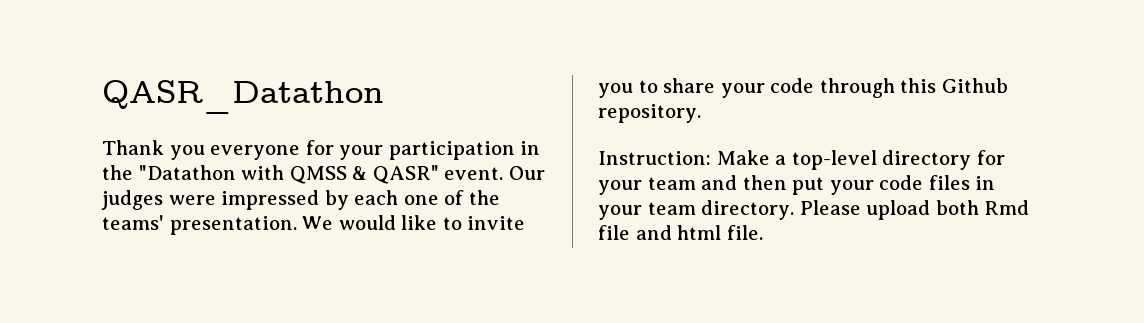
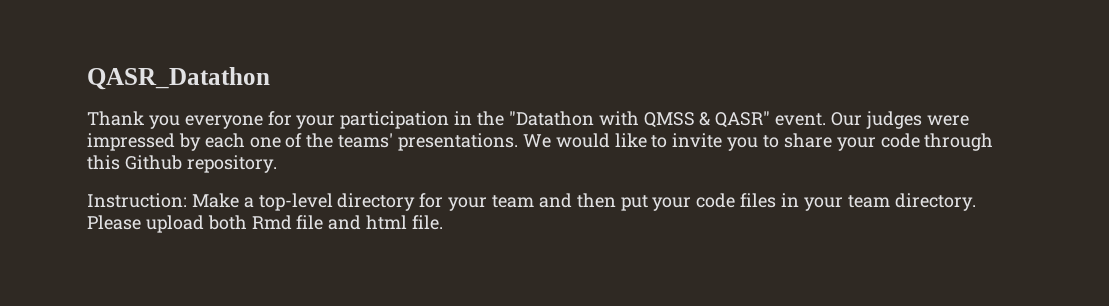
[169,216,297,235] presentation. -> [398,133,519,151] presentations.

